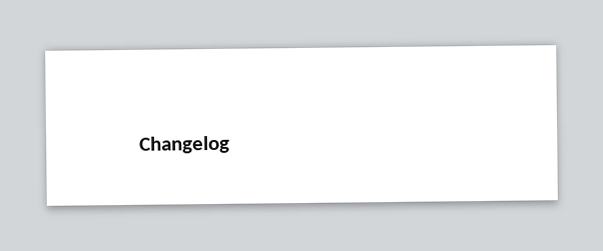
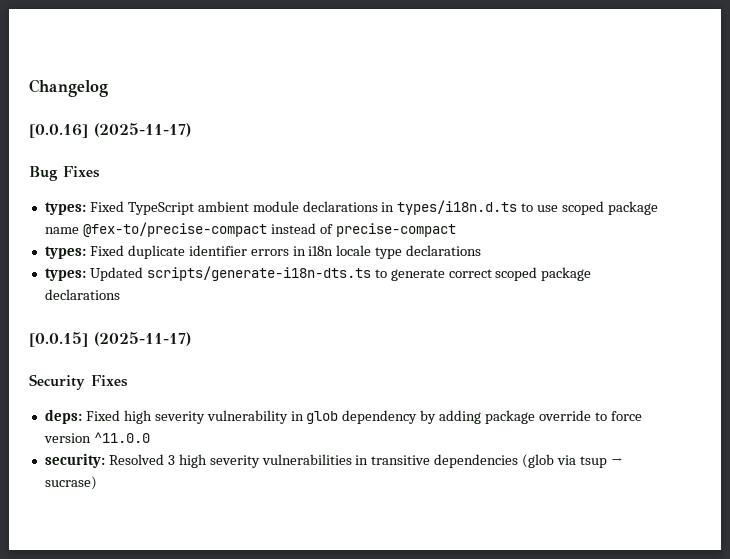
(230, 144) none -> [29,123,191,138] [29,166,100,181] [44,200,659,215] [44,222,456,237] [44,245,482,259] [44,266,592,281] [44,289,120,300] [29,332,191,347] [29,374,128,390] [44,409,642,424] [43,432,150,443] [44,453,623,468] [44,476,97,490] // [0.0.16] (2025-11-17) // Bug Fixes // types: Fixed TypeScript ambient module declarations in types/i18n.d.ts to use scoped package name @fex-to/precise-compact instead of precise-compact // types: Fixed duplicate identifier errors in i18n locale type declarations // types: Updated scripts/generate-i18n-dts.ts to generate correct scoped package declarations // [0.0.15] (2025-11-17) // Security Fixes // deps: Fixed high severity vulnerability in glob dependency by adding package override to force version ^11.0.0 // security: Resolved 3 high severity vulnerabilities in transitive dependencies (glob via tsup → sucrase)

